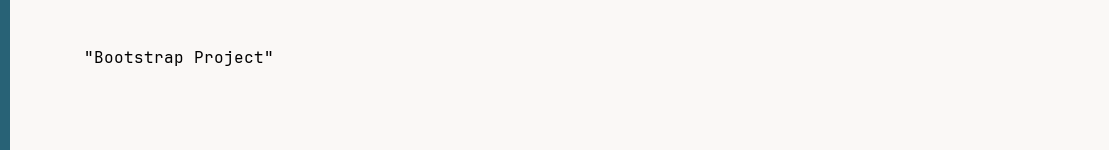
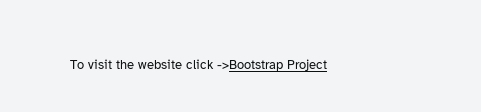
[84,50,274,66] "Bootstrap Project" -> [70,59,327,71] To visit the website click ->Bootstrap Project

